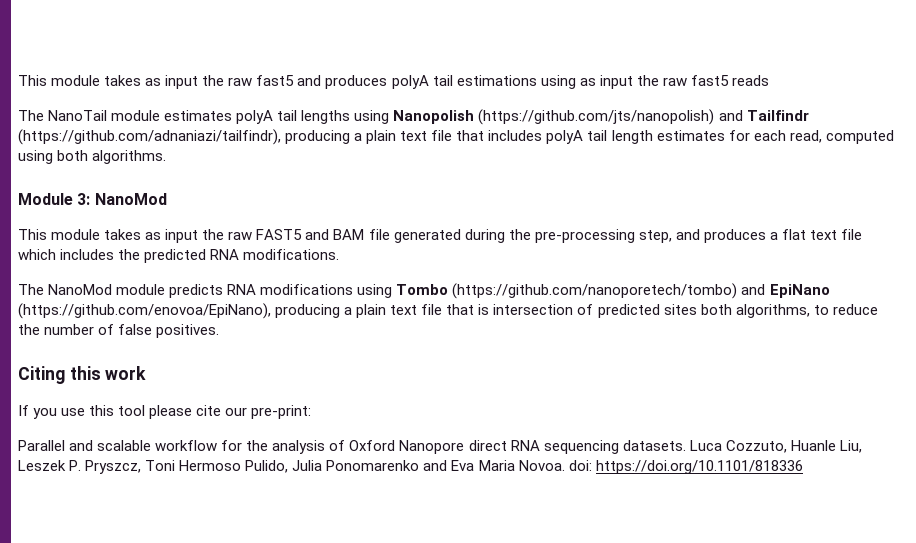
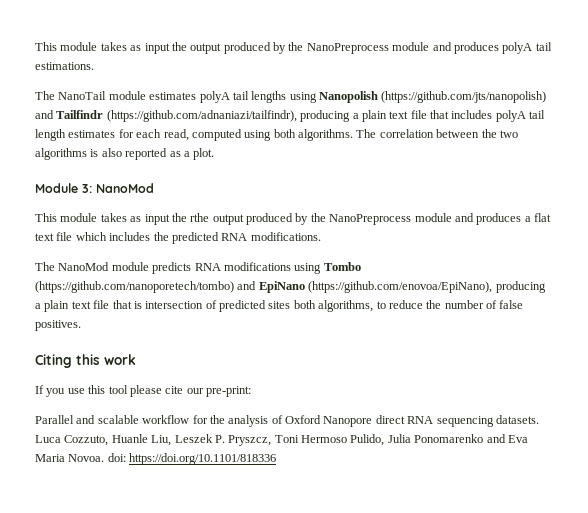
[18,75,769,89] This module takes as input the raw fast5 and produces polyA tail estimations using as input the raw fast5 reads -> [35,42,552,54] [35,62,94,70] This module takes as input the output produced by the NanoPreprocess module and produces polyA tail estimations.
(167, 157) none -> [356,129,518,138] [35,148,215,160] The correlation between the two algorithms is also reported as a plot.
[228,229,672,243] raw FAST5 and BAM file generated during the pre-processing step, -> [190,213,452,225] rthe output produced by the NanoPreprocess module

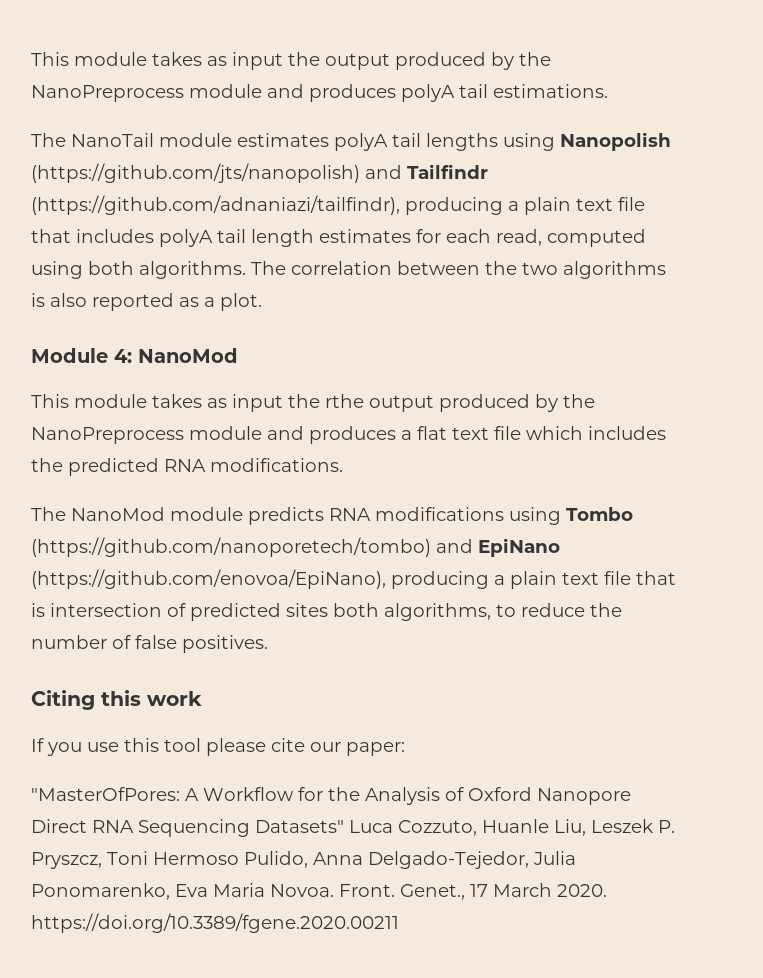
[82,184,92,193] 3: -> [114,349,132,363] 4:
[206,386,251,397] [35,415,190,424] pre-print: // Parallel and scalable workflow -> [346,742,405,756] [31,787,294,801] paper: // "MasterOfPores: A Workflow
[228,415,269,427] analysis -> [365,787,440,805] Analysis
[375,415,539,427] direct RNA sequencing datasets. -> [31,819,344,837] Direct RNA Sequencing Datasets"
[387,434,528,443] [35,453,277,465] Julia Ponomarenko and Eva Maria Novoa. doi: https://doi.org/10.1101/818336 -> [313,851,576,869] [31,883,607,900] [31,913,399,933] Anna Delgado-Tejedor, Julia Ponomarenko, Eva Maria Novoa. Front. Genet., 17 March 2020. https://doi.org/10.3389/fgene.2020.00211

